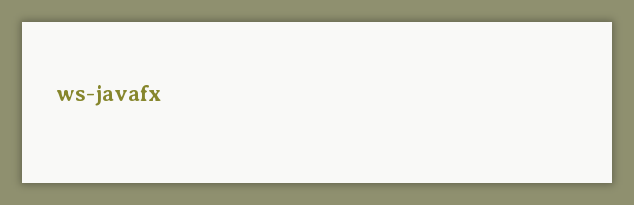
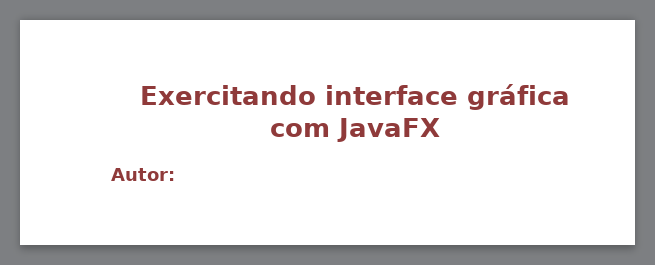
[56,85,161,106] ws-javafx -> [139,84,570,110] [269,118,440,142] [111,168,175,181] Exercitando interface gráfica com JavaFX // Autor:

